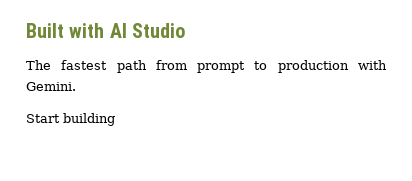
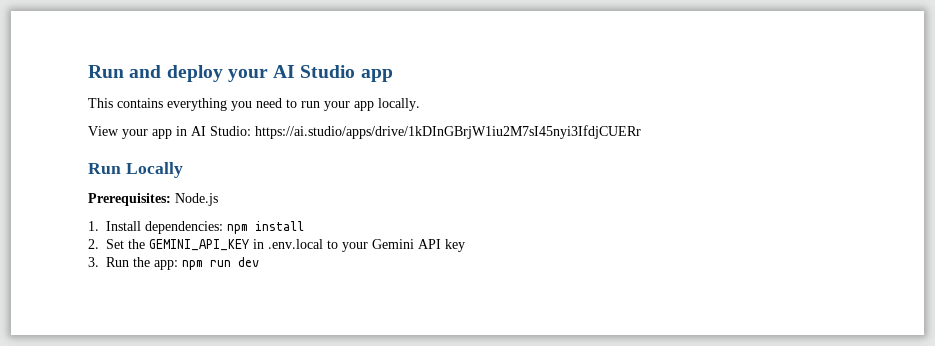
[26,23,186,38] [26,60,387,73] [26,82,76,91] [26,113,115,126] Built with AI Studio // The fastest path from prompt to production with Gemini. // Start building -> [88,65,393,82] [88,98,420,111] [88,125,641,139] [88,162,183,178] [88,193,218,206] [88,221,304,234] [88,239,465,252] [88,257,259,270] Run and deploy your AI Studio app // This contains everything you need to run your app locally. // View your app in AI Studio: https://ai.studio/apps/drive/1kDInGBrjW1iu2M7sI45nyi3IfdjCUERr // Run Locally // Prerequisites: Node.js // 1. Install dependencies: npm install // 2. Set the GEMINI_API_KEY in .env.local to your Gemini API key // 3. Run the app: npm run dev

